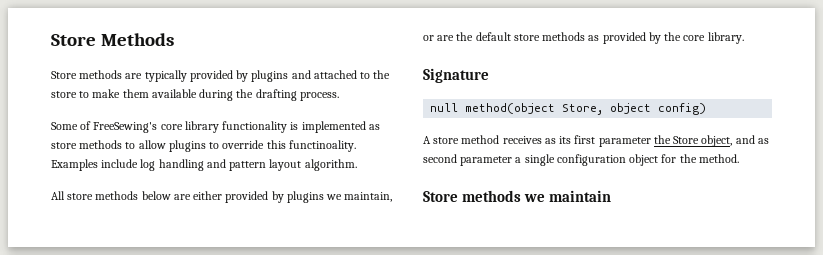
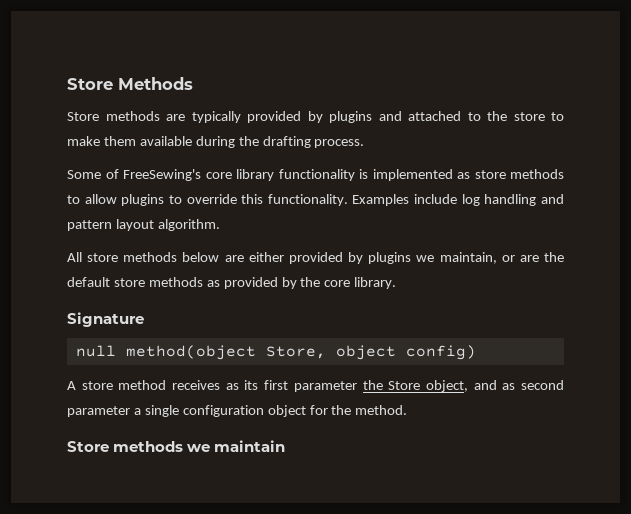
[288,140,356,152] functinoality. -> [267,194,348,206] functionality.

